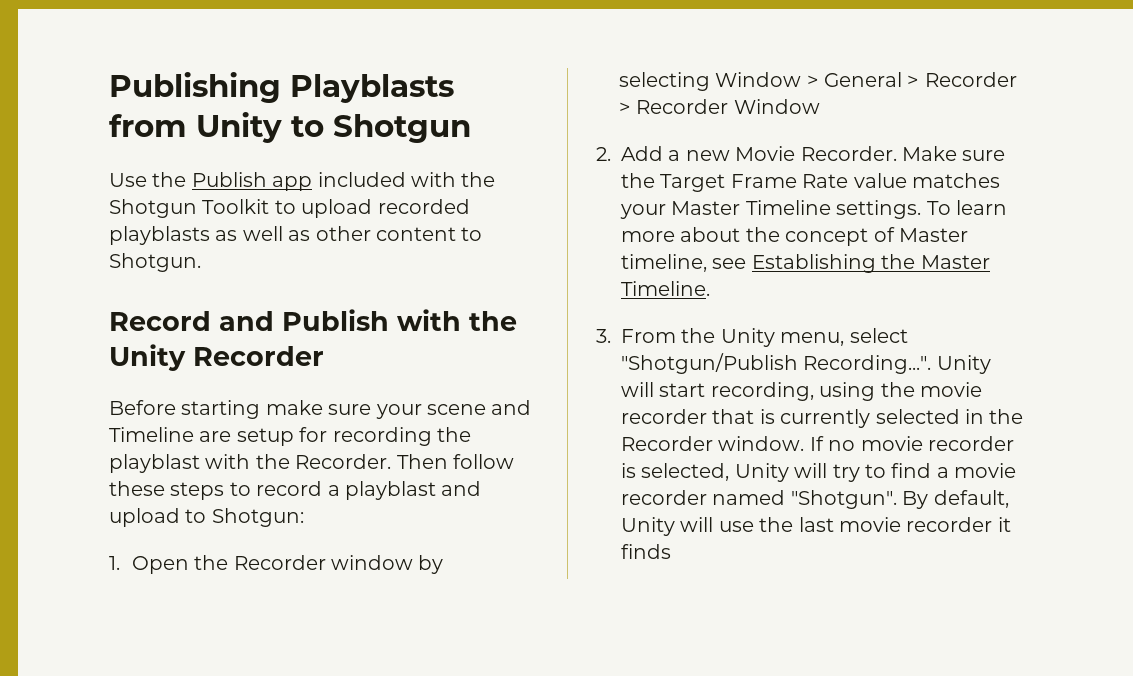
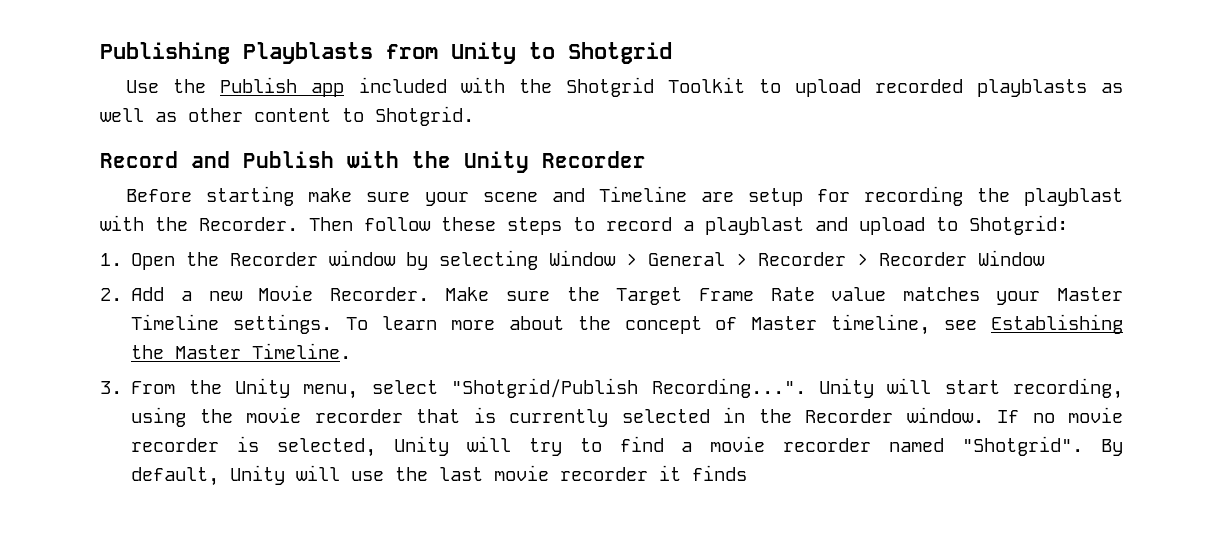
[333,114,471,143] Shotgun -> [568,42,672,64] Shotgrid
[109,199,197,218] Shotgun -> [565,77,654,97] Shotgrid
[109,253,201,272] Shotgun. -> [375,106,474,126] Shotgrid.
[211,508,304,527] Shotgun: -> [969,215,1068,235] Shotgrid:
[621,353,798,374] "Shotgun/Publish -> [451,378,639,398] "Shotgrid/Publish
[790,490,897,509] "Shotgun". -> [962,436,1084,456] "Shotgrid".

